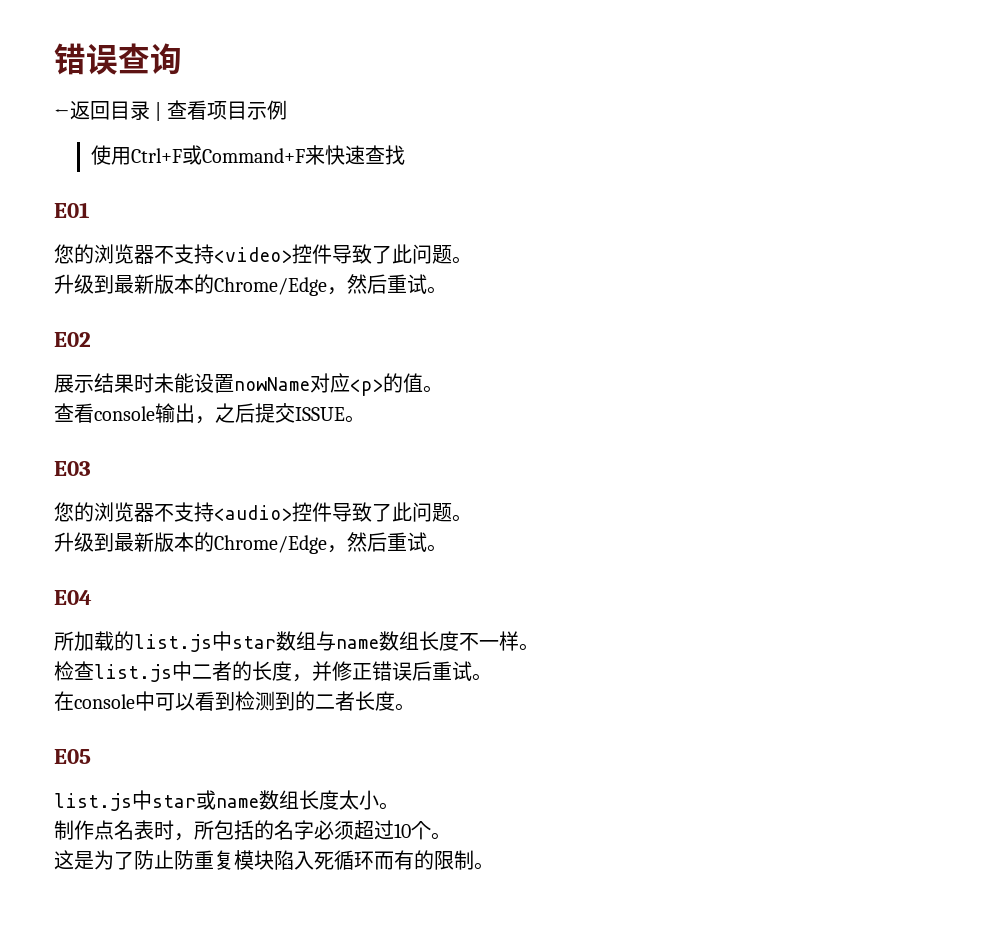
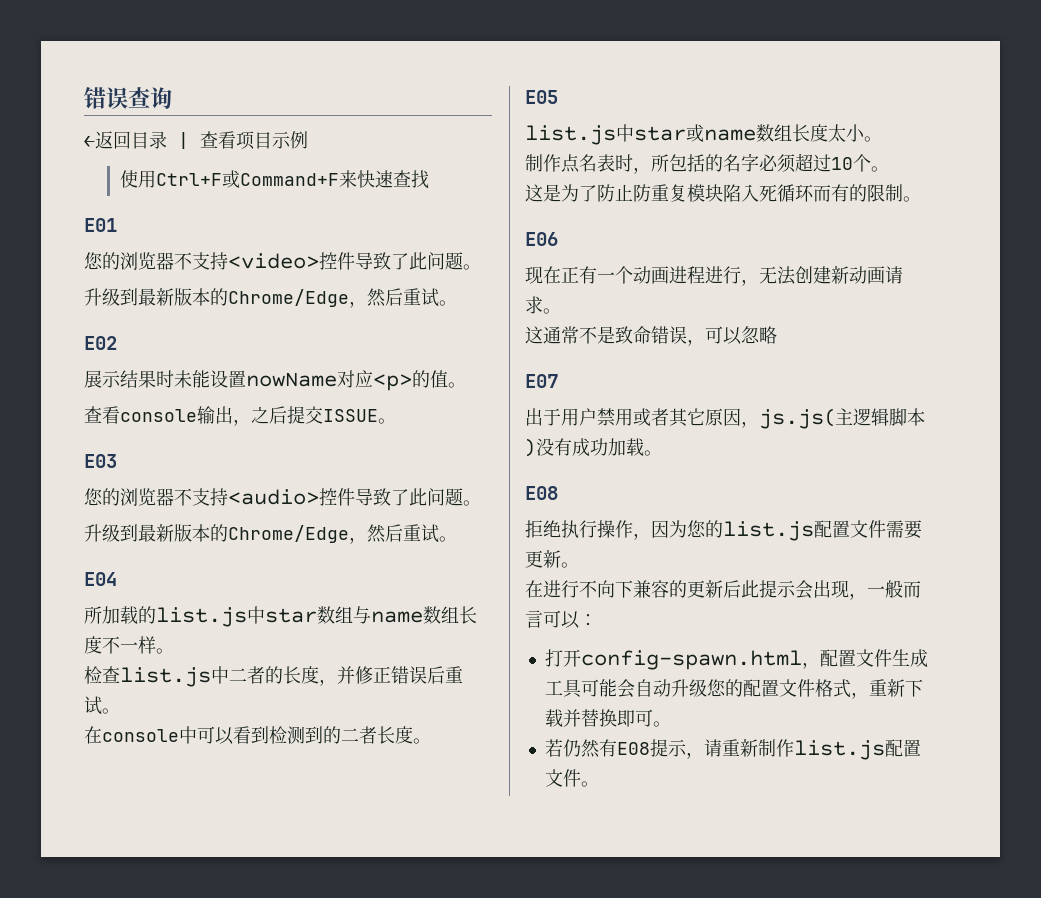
(494, 866) none -> [525,232,558,246] [525,266,903,286] [525,296,561,314] [525,326,777,346] [525,374,558,388] [525,408,925,429] [525,438,662,457] [525,486,558,500] [525,520,922,541] [525,550,579,568] [525,580,921,600] [525,610,597,629] [544,649,928,670] [544,679,923,699] [544,709,671,727] [544,739,921,760] [544,769,599,787] // E06 // 现在正有一个动画进程进行，无法创建新动画请求。 // 这通常不是致命错误，可以忽略 // E07 // 出于用户禁用或者其它原因，js.js(主逻辑脚本)没有成功加载。 // E08 // 拒绝执行操作，因为您的list.js配置文件需要更新。 // 在进行不向下兼容的更新后此提示会出现，一般而言可以： // 打开config-spawn.html，配置文件生成工具可能会自动升级您的配置文件格式，重新下载并替换即可。 // 若仍然有E08提示，请重新制作list.js配置文件。

